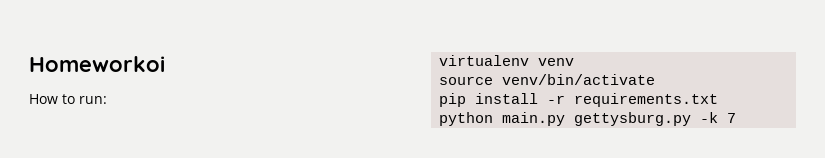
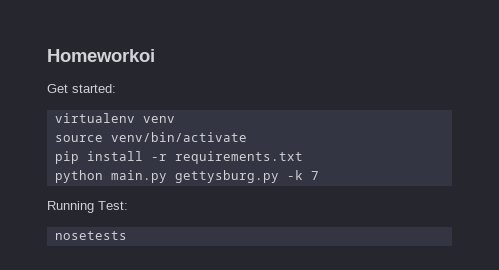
[29,94,107,104] How to run: -> [47,84,116,93] Get started:
(737, 118) none -> [47,201,128,213] [54,231,127,240] // Running Test: // nosetests

